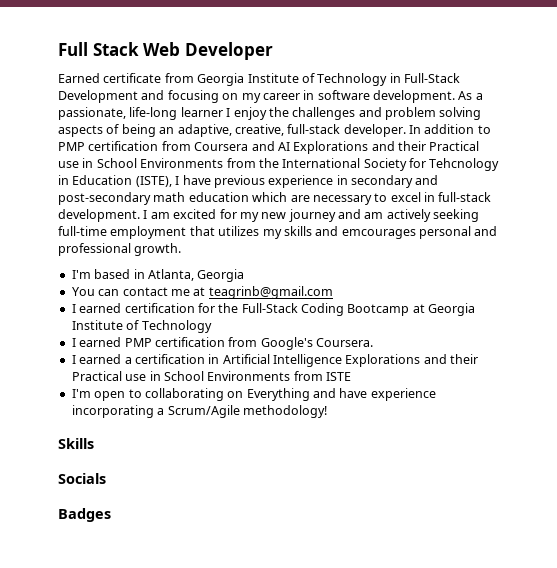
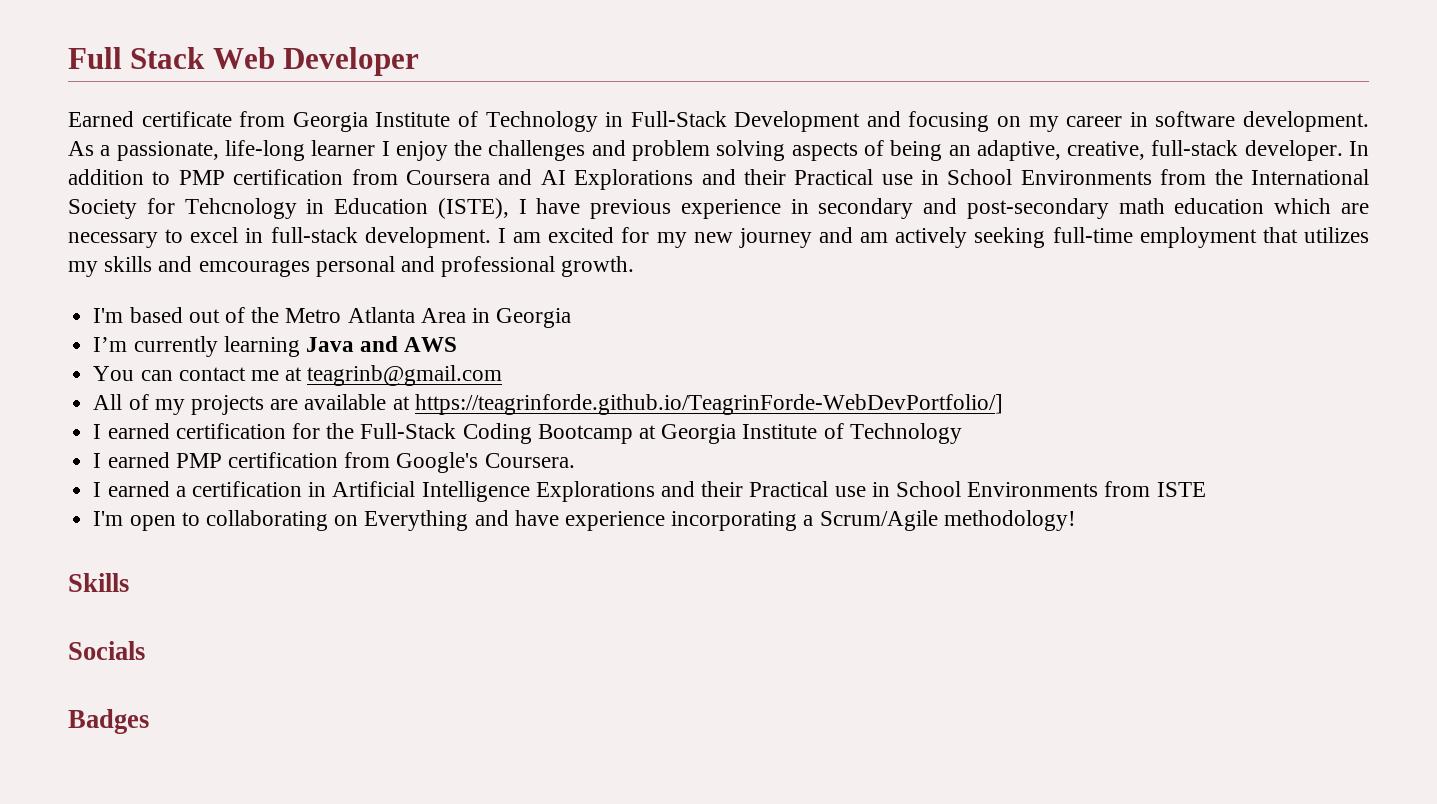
[133,269,245,282] in Atlanta, Georgia -> [188,307,572,328] [93,336,458,357] out of the Metro Atlanta Area in Georgia // I’m currently learning Java and AWS
(333, 292) none -> [93,394,1003,415] // All of my projects are available at https://teagrinforde.github.io/TeagrinForde-WebDevPortfolio/]

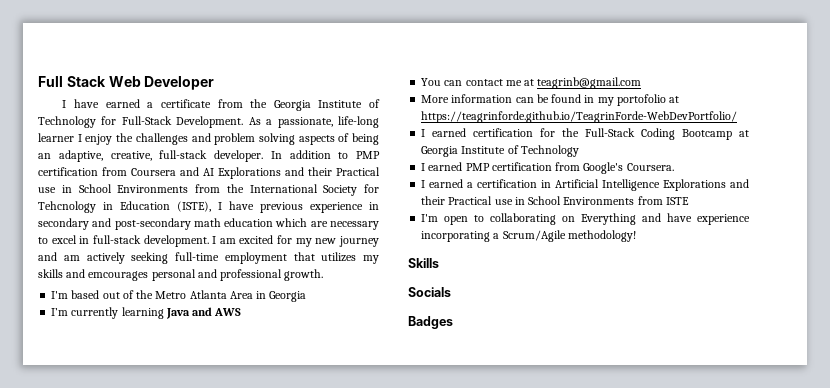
[68,111,134,127] Earned -> [62,99,154,108] I have earned a
[292,111,1369,132] Georgia Institute of Technology in Full-Stack Development and focusing on my career in software development. -> [250,99,380,111] [38,116,244,128] the Georgia Institute of Technology for Full-Stack Development.
[93,394,1003,415] All of my projects are available at https://teagrinforde.github.io/TeagrinForde-WebDevPortfolio/] -> [421,94,680,106] [421,111,738,123] More information can be found in my portofolio at https://teagrinforde.github.io/TeagrinForde-WebDevPortfolio/

